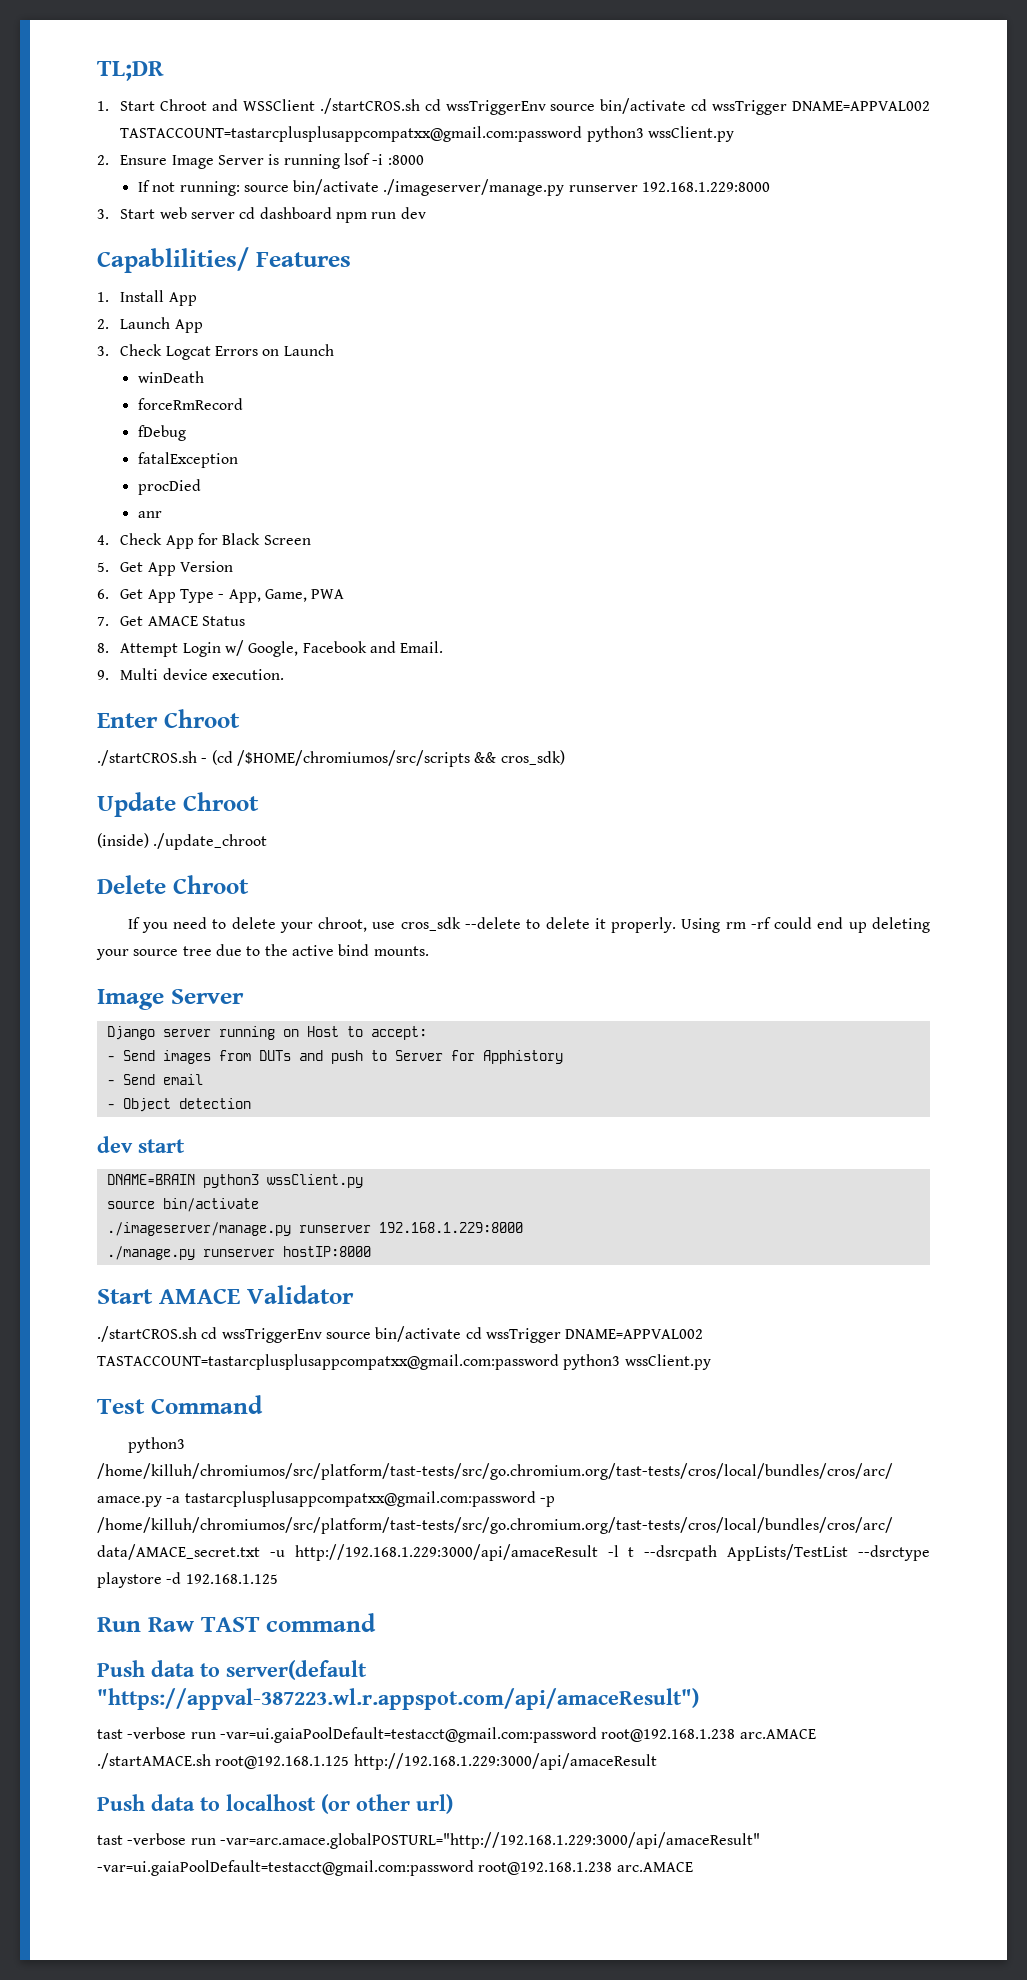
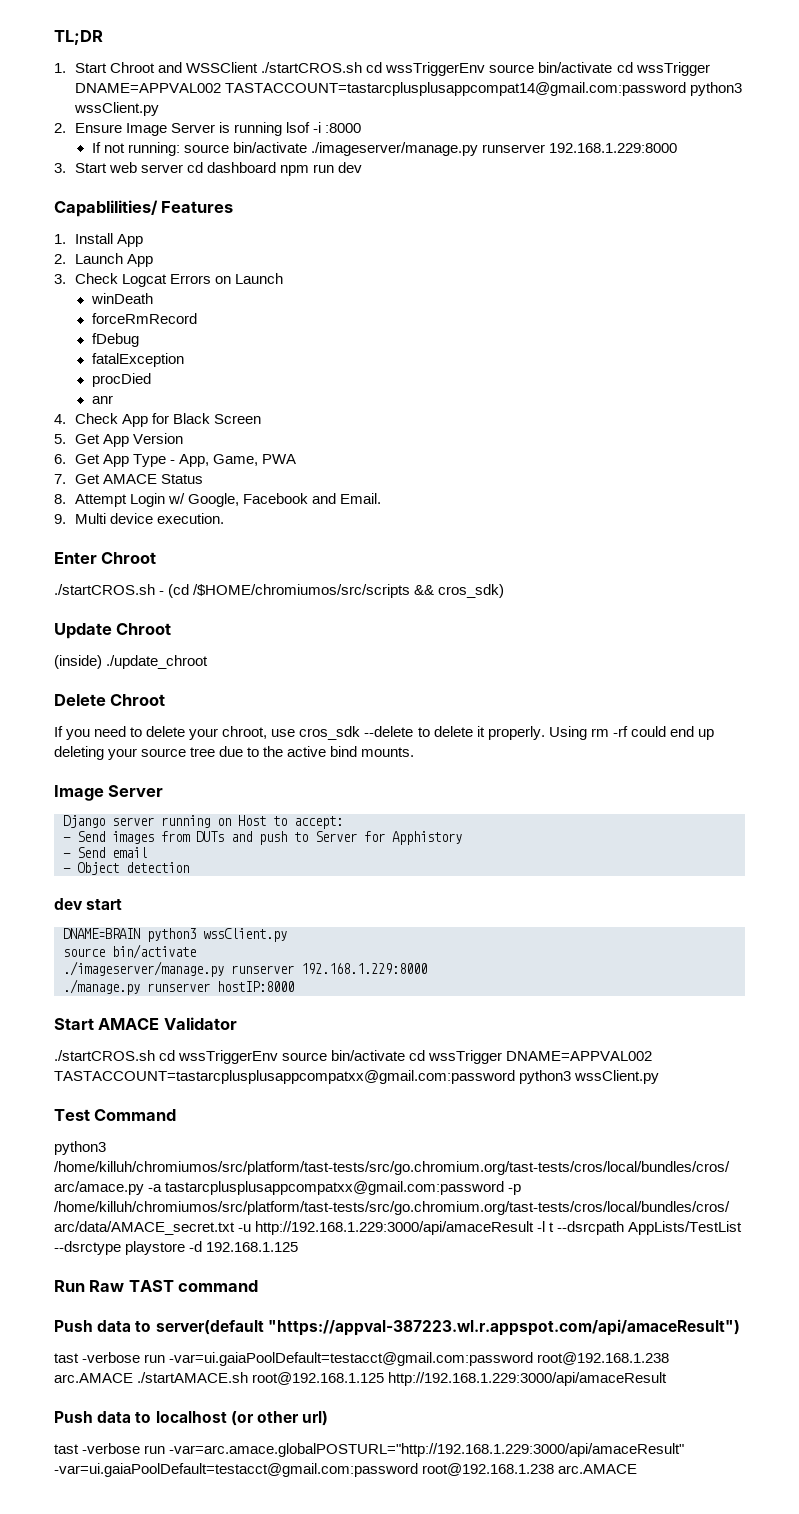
[120,126,583,142] TASTACCOUNT=tastarcplusplusappcompatxx@gmail.com:password -> [225,82,687,96] TASTACCOUNT=tastarcplusplusappcompat14@gmail.com:password

